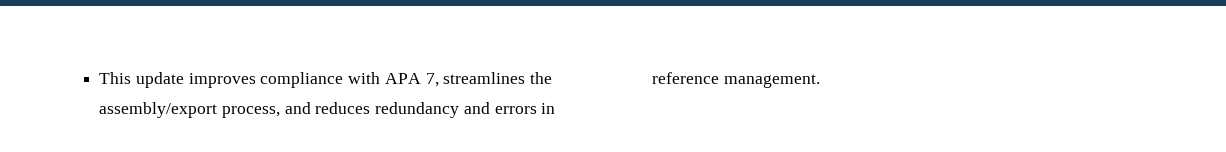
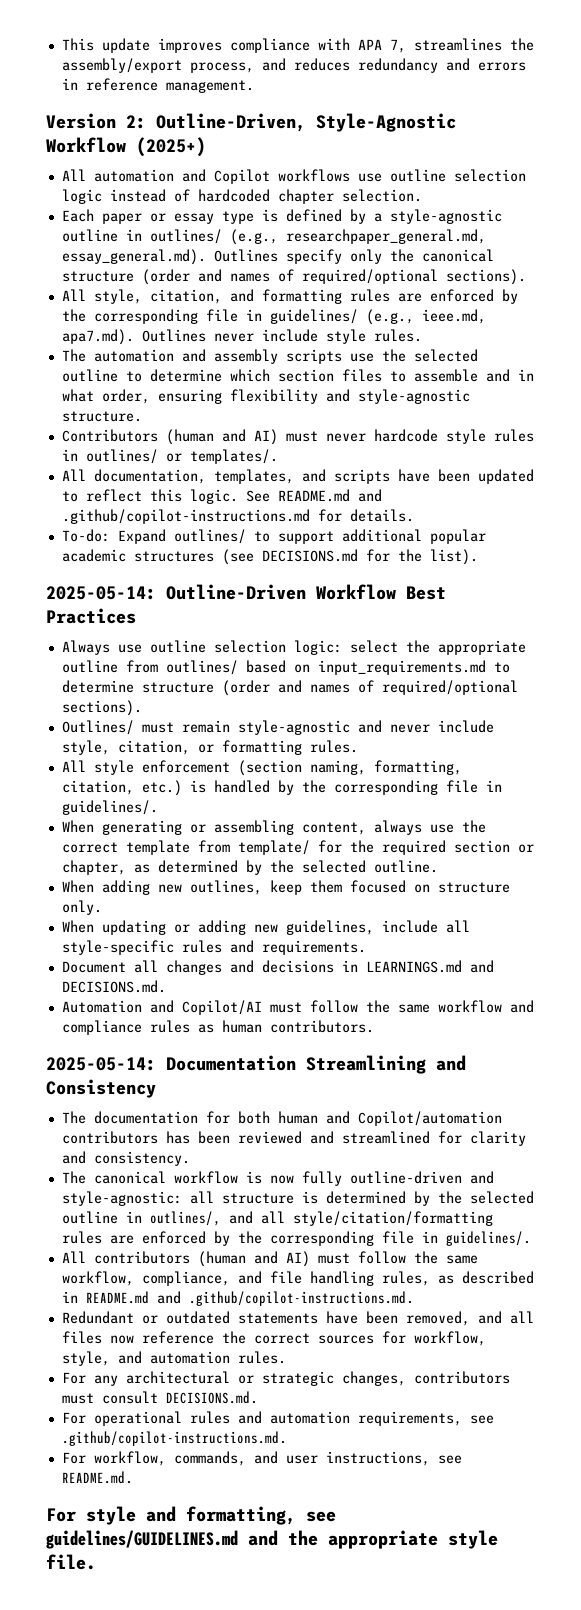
(820, 81) none -> [46,113,456,132] [46,137,206,157] [61,169,526,184] [61,189,422,204] [61,209,502,224] [61,229,486,245] [61,249,494,265] [61,269,526,285] [61,289,518,304] [61,309,486,325] [61,329,422,345] [61,349,478,364] [61,369,534,382] [61,389,470,404] [61,411,142,422] [61,429,534,445] [61,449,278,464] [61,469,534,484] [61,489,382,504] [61,509,414,524] [61,529,486,544] [61,549,478,565] [46,584,446,600] [46,608,136,624] [61,640,526,655] [61,660,510,675] [61,680,518,696] [61,700,142,716] [61,720,494,735] [61,740,358,755] [61,760,462,776] [61,780,502,796] [61,800,158,815] [61,820,486,835] [61,840,534,855] [61,860,438,875] [61,880,510,895] [61,900,102,915] [61,920,470,935] [61,940,366,955] [61,960,494,975] [61,980,166,993] [61,1000,534,1015] [61,1020,374,1035] [46,1055,466,1074] [46,1079,156,1098] [61,1111,502,1126] [61,1131,526,1146] [61,1151,190,1166] [61,1171,494,1186] [61,1191,534,1206] [61,1211,493,1226] [61,1231,531,1246] [61,1251,478,1267] [61,1271,534,1286] [61,1291,414,1306] [61,1311,534,1326] [61,1331,486,1346] [61,1351,286,1366] [61,1371,510,1386] [61,1391,258,1404] [61,1411,494,1426] [61,1431,287,1446] [61,1451,462,1466] [61,1471,133,1484] [46,1506,336,1525] [46,1530,498,1549] [46,1554,96,1570] // Version 2: Outline-Driven, Style-Agnostic Workflow (2025+) // All automation and Copilot workflows use outline selection logic instead of hardcoded chapter selection. // Each paper or essay type is defined by a style-agnostic outline in outlines/ (e.g., researchpaper_general.md, essay_general.md). Outlines specify only the canonical structure (order and names of required/optional sections). // All style, citation, and formatting rules are enforced by the corresponding file in guidelines/ (e.g., ieee.md, apa7.md). Outlines never include style rules. // The automation and assembly scripts use the selected outline to determine which section files to assemble and in what order, ensuring flexibility and style-agnostic structure. // Contributors (human and AI) must never hardcode style rules in outlines/ or templates/. // All documentation, templates, and scripts have been updated to reflect this logic. See README.md and .github/copilot-instructions.md for details. // To-do: Expand outlines/ to support additional popular academic structures (see DECISIONS.md for the list). // 2025-05-14: Outline-Driven Workflow Best Practices // Always use outline selection logic: select the appropriate outline from outlines/ based on input_requirements.md to determine structure (order and names of required/optional sections). // Outlines/ must remain style-agnostic and never include style, citation, or formatting rules. // All style enforcement (section naming, formatting, citation, etc.) is handled by the corresponding file in guidelines/. // When generating or assembling content, always use the correct template from template/ for the required section or chapter, as determined by the selected outline. // When adding new outlines, keep them focused on structure only. // When updating or adding new guidelines, include all style-specific rules and requirements. // Document all changes and decisions in LEARNINGS.md and DECISIONS.md. // Automation and Copilot/AI must follow the same workflow and compliance rules as human contributors. // 2025-05-14: Documentation Streamlining and Consistency // The documentation for both human and Copilot/automation contributors has been reviewed and streamlined for clarity and consistency. // The canonical workflow is now fully outline-driven and style-agnostic: all structure is determined by the selected outline in outlines/, and all style/citation/formatting rules are enforced by the corresponding file in guidelines/. // All contributors (human and AI) must follow the same workflow, compliance, and file handling rules, as described in README.md and .github/copilot-instructions.md. // Redundant or outdated statements have been removed, and all files now reference the correct sources for workflow, style, and automation rules. // For any architectural or strategic changes, contributors must consult DECISIONS.md. // For operational rules and automation requirements, see .github/copilot-instructions.md. // For workflow, commands, and user instructions, see README.md. // For style and formatting, see guidelines/GUIDELINES.md and the appropriate style file.

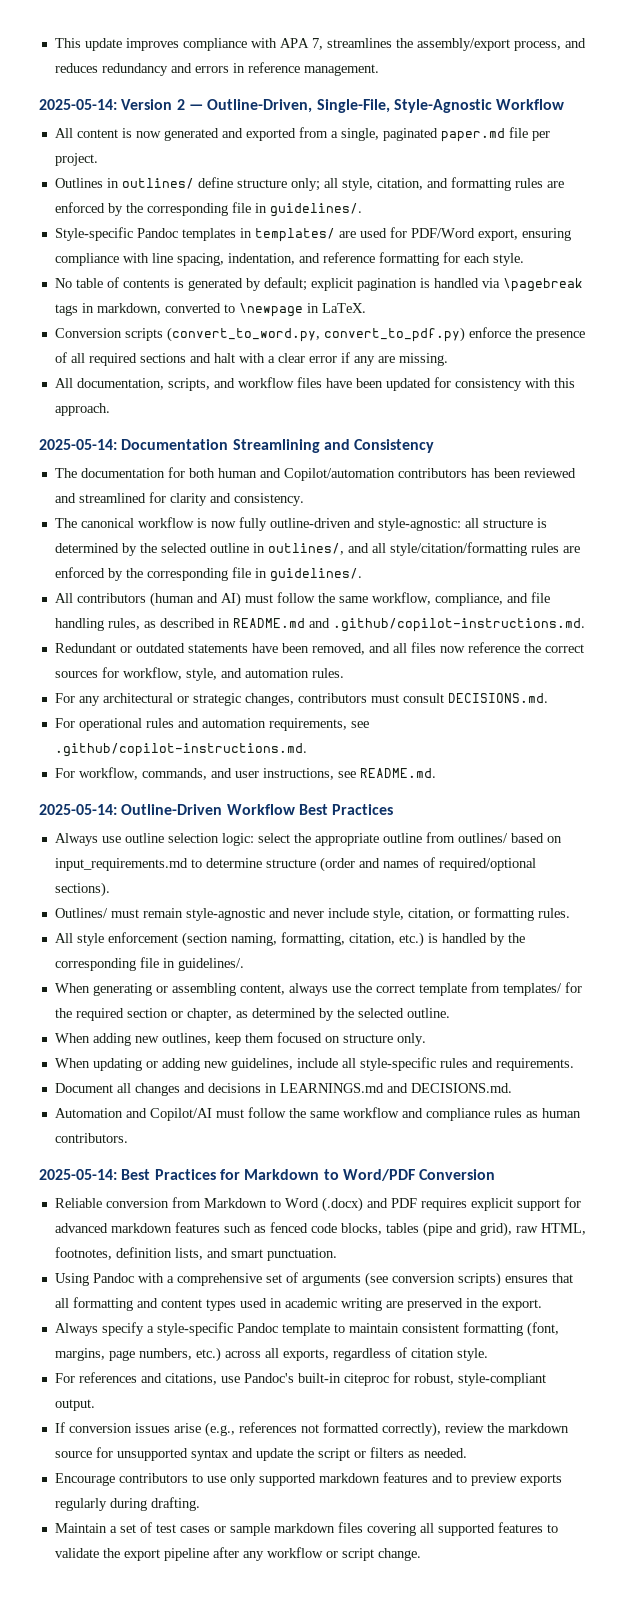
[46,113,306,132] Version 2: Outline-Driven, -> [39,99,390,113] 2025-05-14: Version 2 — Outline-Driven, Single-File,
[136,137,206,157] [61,169,526,184] [61,189,422,204] [61,209,502,224] [61,229,486,245] [61,249,494,265] [61,269,526,285] [61,289,86,301] (2025+) // All automation and Copilot workflows use outline selection logic instead of hardcoded chapter selection. // Each paper or essay type is defined by a style-agnostic outline in outlines/ (e.g., researchpaper_general.md, essay_general.md). Outlines specify only the canonical structure (order and names of required/optional sections). // All -> [54,127,550,142] [54,153,98,166] [54,177,338,191] // All content is now generated and exported from a single, paginated paper.md file per project. // Outlines in outlines/ define structure only; all
[269,309,486,325] [61,329,422,345] [61,349,478,364] [61,369,534,382] [61,389,470,404] [61,411,142,422] [61,429,534,445] [61,449,278,464] [61,469,534,484] [61,489,382,504] [61,509,414,524] [61,529,486,544] [61,549,478,565] [46,584,446,600] [46,608,136,624] [61,640,526,655] [61,660,510,675] [61,680,518,696] [61,700,142,716] [61,720,494,735] [61,740,358,755] [61,760,462,776] [61,780,502,796] [61,800,158,815] [61,820,486,835] [61,840,534,855] [61,860,438,875] [61,880,510,895] [61,900,102,915] [61,920,470,935] [61,940,366,955] [61,960,494,975] [61,980,166,993] [61,1000,534,1015] [61,1020,374,1035] guidelines/ (e.g., ieee.md, apa7.md). Outlines never include style rules. // The automation and assembly scripts use the selected outline to determine which section files to assemble and in what order, ensuring flexibility and style-agnostic structure. // Contributors (human and AI) must never hardcode style rules in outlines/ or templates/. // All documentation, templates, and scripts have been updated to reflect this logic. See README.md and .github/copilot-instructions.md for details. // To-do: Expand outlines/ to support additional popular academic structures (see DECISIONS.md for the list). // 2025-05-14: Outline-Driven Workflow Best Practices // Always use outline selection logic: select the appropriate outline from outlines/ based on input_requirements.md to determine structure (order and names of required/optional sections). // Outlines/ must remain style-agnostic and never include style, citation, or formatting rules. // All style enforcement (section naming, formatting, citation, etc.) is handled by the corresponding file in guidelines/. // When generating or assembling content, always use the correct template from template/ for the required section or chapter, as determined by the selected outline. // When adding new outlines, keep them focused on structure only. // When updating or adding new guidelines, include all style-specific rules and requirements. // Document all changes and decisions in LEARNINGS.md and DECISIONS.md. // Automation and Copilot/AI must follow the same workflow and compliance rules as human contributors. -> [269,203,362,217] [54,227,571,242] [54,252,524,266] [54,277,583,292] [54,303,366,317] [54,327,585,342] [54,352,448,366] [54,377,575,391] [54,403,110,416] guidelines/. // Style-specific Pandoc templates in templates/ are used for PDF/Word export, ensuring compliance with line spacing, indentation, and reference formatting for each style. // No table of contents is generated by default; explicit pagination is handled via \pagebreak tags in markdown, converted to \newpage in LaTeX. // Conversion scripts (convert_to_word.py, convert_to_pdf.py) enforce the presence of all required sections and halt with a clear error if any are missing. // All documentation, scripts, and workflow files have been updated for consistency with this approach.
[46,1506,336,1525] [46,1530,498,1549] [46,1554,96,1570] For style and formatting, see guidelines/GUIDELINES.md and the appropriate style file. -> [39,804,394,815] [54,832,562,846] [54,857,536,872] [54,882,110,897] [54,907,570,921] [54,932,525,947] [54,957,244,971] [54,982,582,996] [54,1008,450,1021] [54,1032,426,1046] [54,1057,574,1071] [54,1083,512,1096] [54,1107,581,1121] [54,1133,128,1143] [39,1169,496,1181] [54,1197,581,1212] [54,1222,586,1237] [54,1247,337,1261] [54,1272,573,1287] [54,1297,542,1311] [54,1322,559,1337] [54,1347,488,1362] [54,1372,546,1386] [54,1399,95,1411] [54,1422,569,1437] [54,1447,467,1461] [54,1472,562,1486] [54,1497,200,1511] [54,1522,558,1536] [54,1547,421,1561] 2025-05-14: Outline-Driven Workflow Best Practices // Always use outline selection logic: select the appropriate outline from outlines/ based on input_requirements.md to determine structure (order and names of required/optional sections). // Outlines/ must remain style-agnostic and never include style, citation, or formatting rules. // All style enforcement (section naming, formatting, citation, etc.) is handled by the corresponding file in guidelines/. // When generating or assembling content, always use the correct template from templates/ for the required section or chapter, as determined by the selected outline. // When adding new outlines, keep them focused on structure only. // When updating or adding new guidelines, include all style-specific rules and requirements. // Document all changes and decisions in LEARNINGS.md and DECISIONS.md. // Automation and Copilot/AI must follow the same workflow and compliance rules as human contributors. // 2025-05-14: Best Practices for Markdown to Word/PDF Conversion // Reliable conversion from Markdown to Word (.docx) and PDF requires explicit support for advanced markdown features such as fenced code blocks, tables (pipe and grid), raw HTML, footnotes, definition lists, and smart punctuation. // Using Pandoc with a comprehensive set of arguments (see conversion scripts) ensures that all formatting and content types used in academic writing are preserved in the export. // Always specify a style-specific Pandoc template to maintain consistent formatting (font, margins, page numbers, etc.) across all exports, regardless of citation style. // For references and citations, use Pandoc's built-in citeproc for robust, style-compliant output. // If conversion issues arise (e.g., references not formatted correctly), review the markdown source for unsupported syntax and update the script or filters as needed. // Encourage contributors to use only supported markdown features and to preview exports regularly during drafting. // Maintain a set of test cases or sample markdown files covering all supported features to validate the export pipeline after any workflow or script change.

